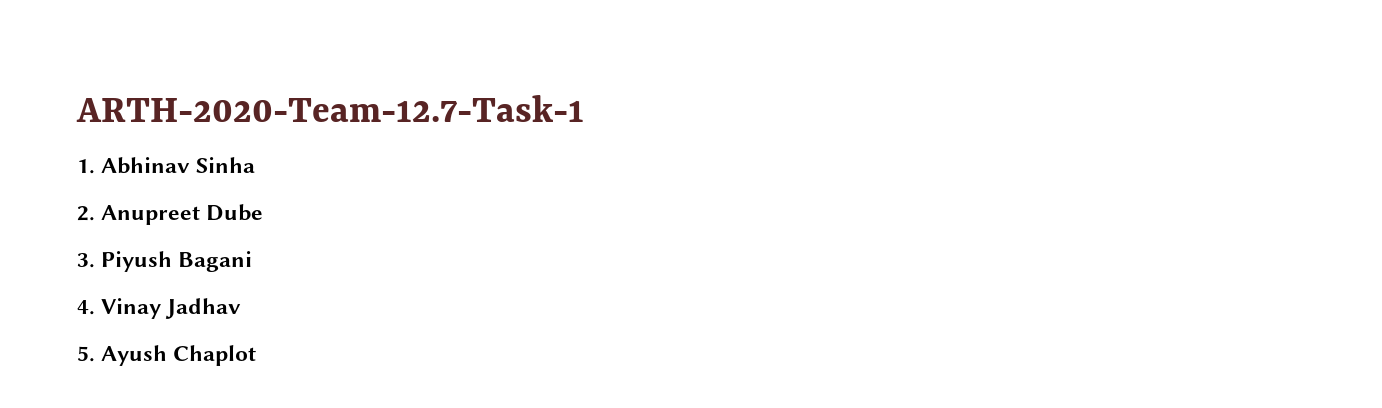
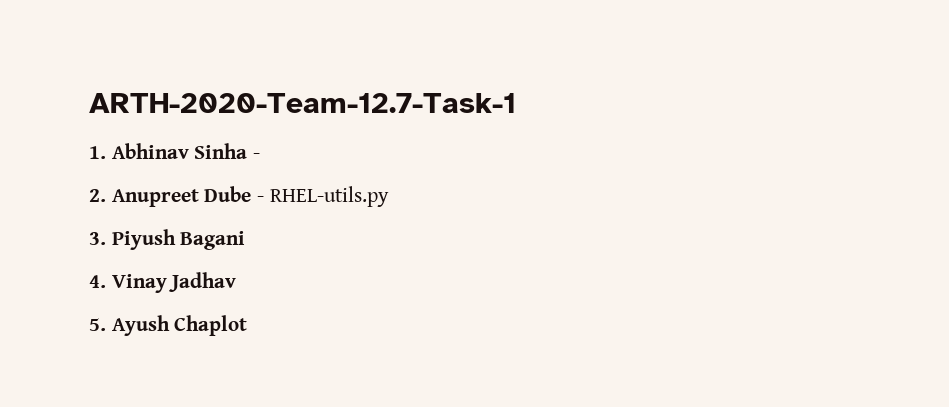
(256, 165) none -> [253,153,261,159] -
(264, 212) none -> [257,186,389,207] - RHEL-utils.py

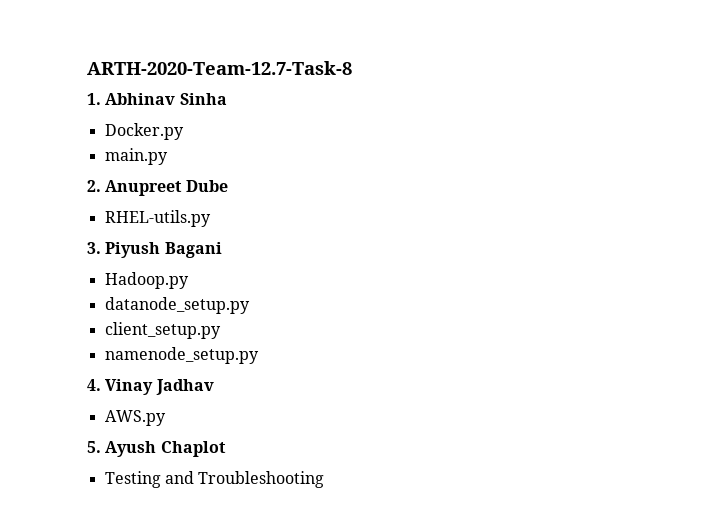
[89,93,516,113] ARTH-2020-Team-12.7-Task-1 -> [87,61,352,75] ARTH-2020-Team-12.7-Task-8
[253,153,261,159] - -> [104,123,184,140] [104,148,168,165] // Docker.py // main.py
[257,196,265,202] - -> (228, 186) //
(246, 240) none -> [104,272,189,289] [104,297,250,314] [104,322,221,339] [104,347,259,364] // Hadoop.py // datanode_setup.py // client_setup.py // namenode_setup.py
(237, 282) none -> [104,410,166,426] // AWS.py
(248, 325) none -> [104,471,325,488] // Testing and Troubleshooting

